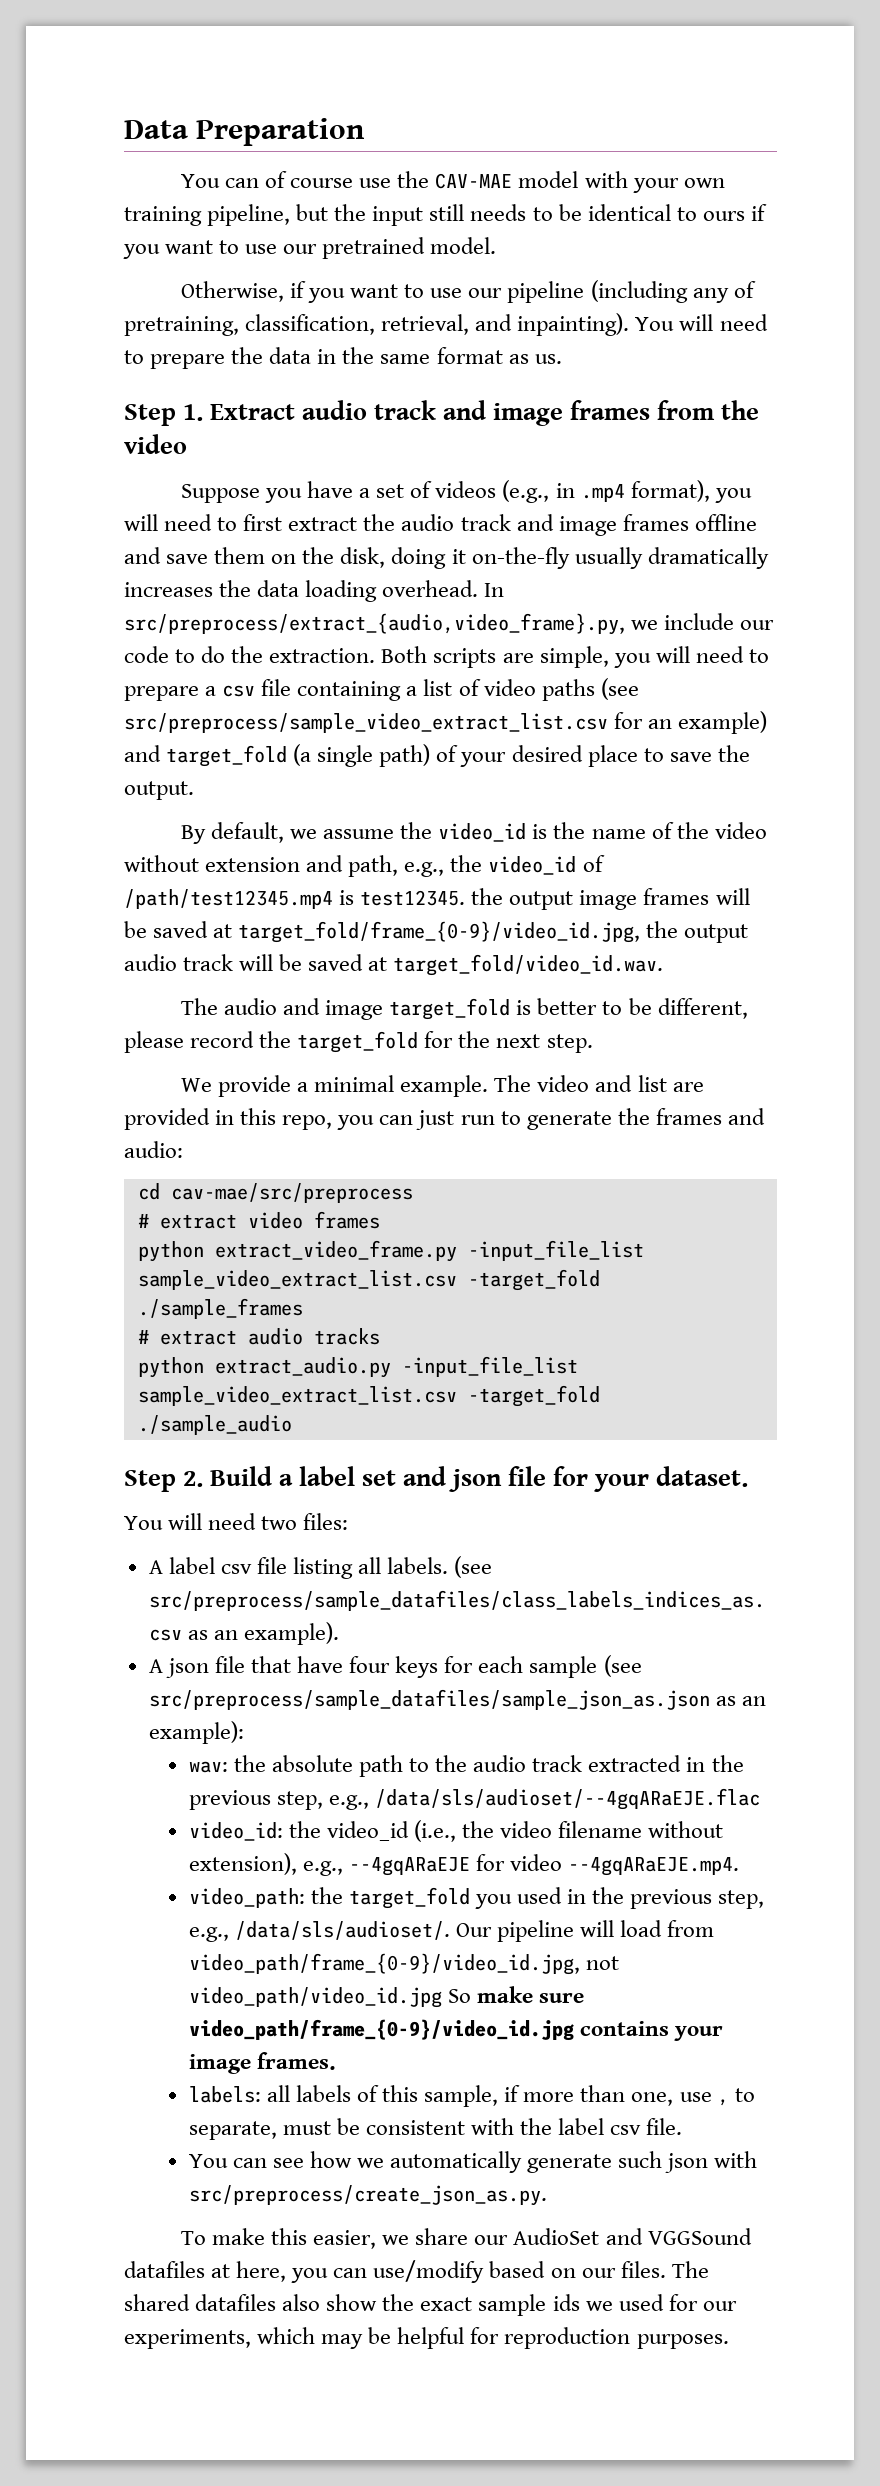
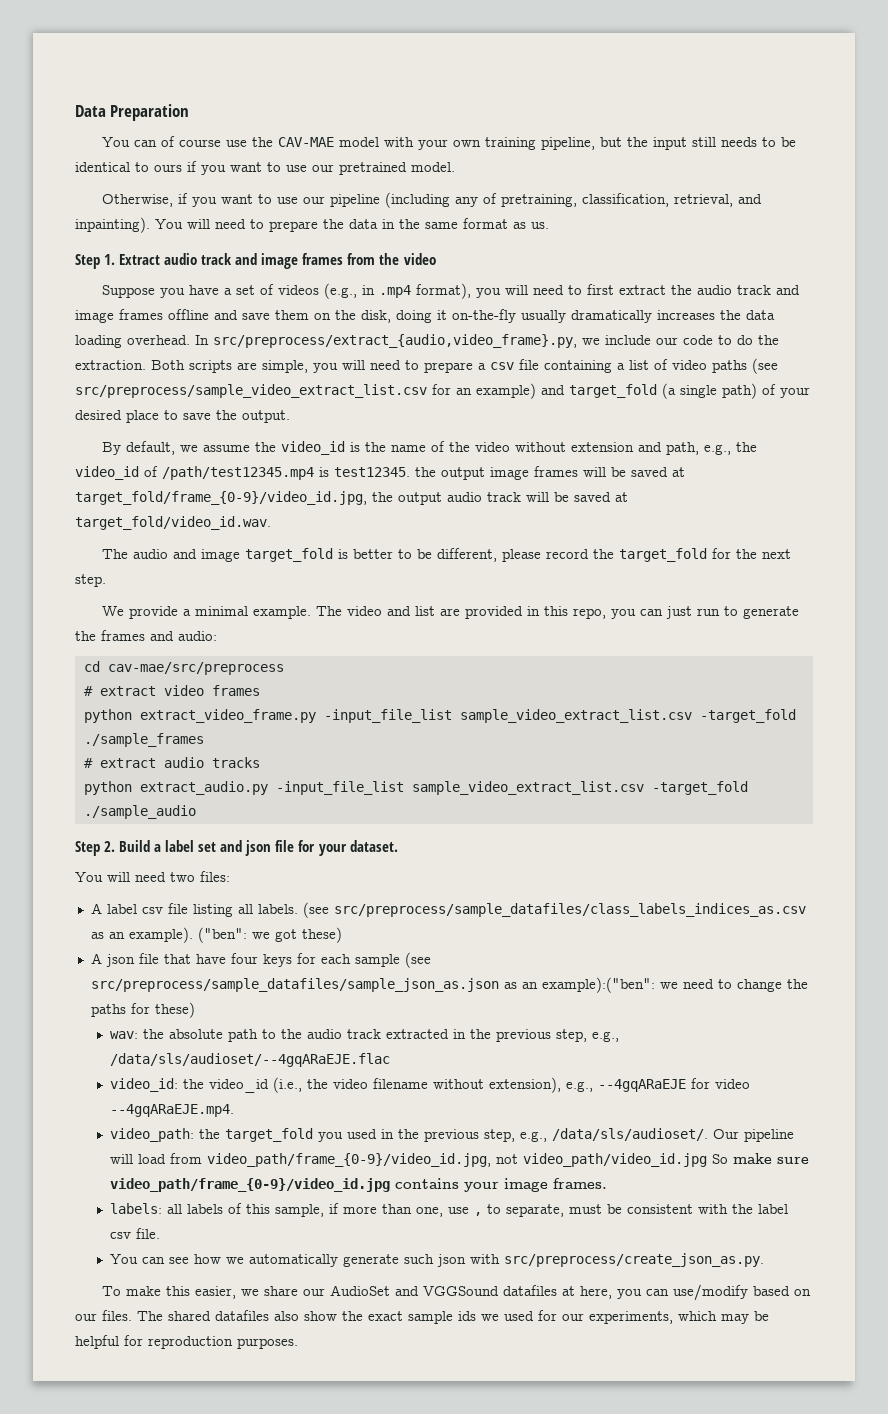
(339, 1633) none -> [197,927,342,943] ("ben": we got these)
[148,1721,244,1744] example): -> [541,977,808,993] [90,1002,195,1018] example):("ben": we need to change the paths for these)

